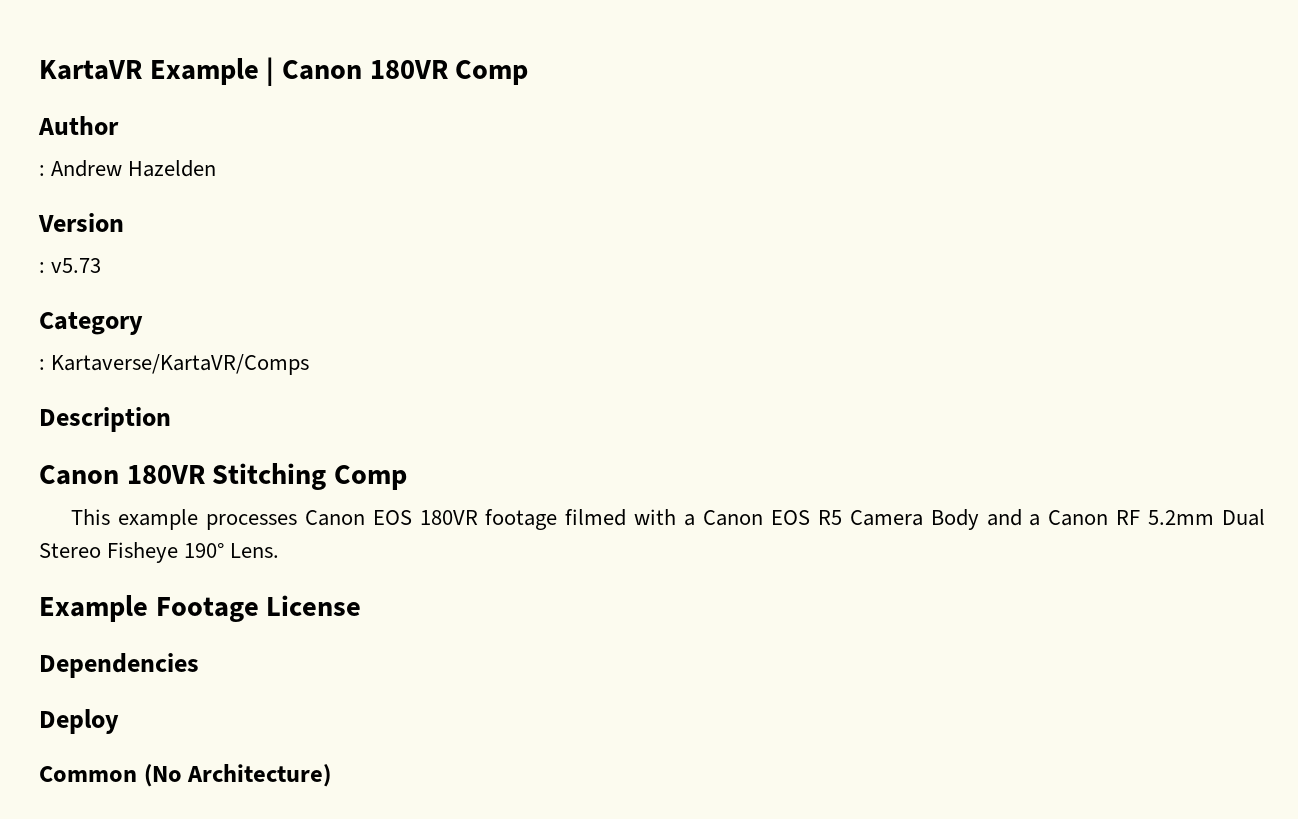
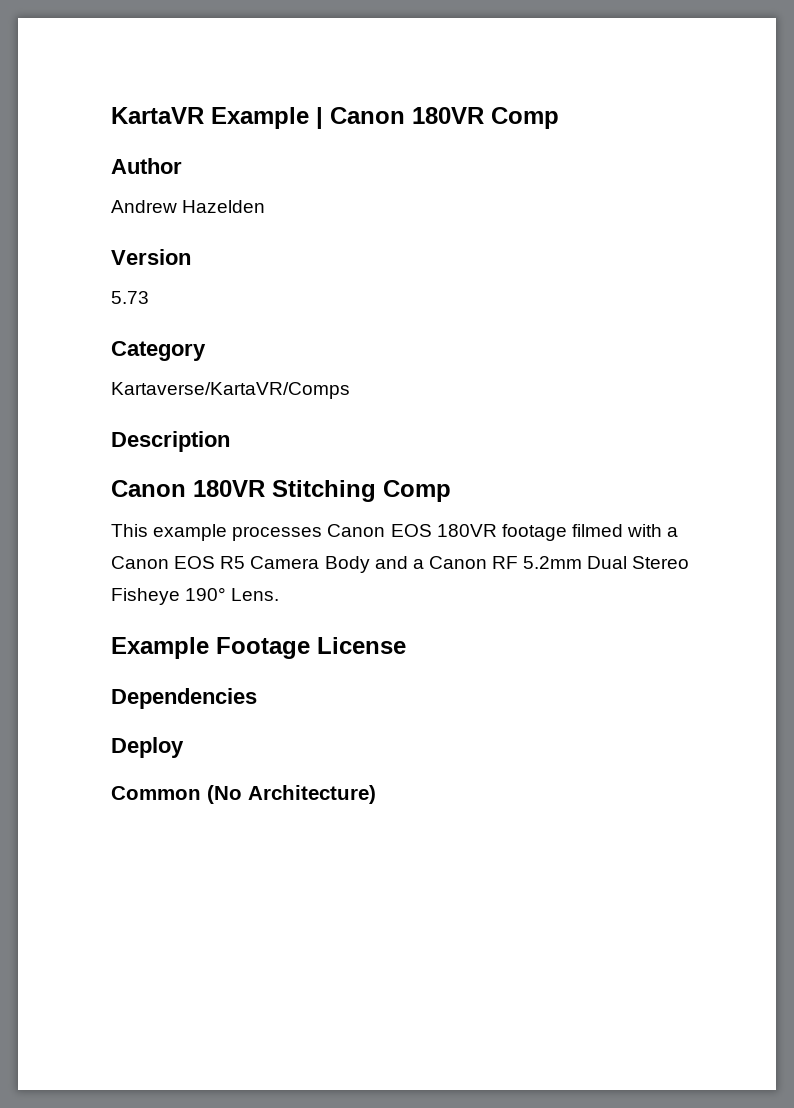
[39,165,45,176] : -> (182, 166) none
[39,258,102,273] : v5.73 -> [111,291,149,304] 5.73
[39,359,45,370] : -> (206, 351) none

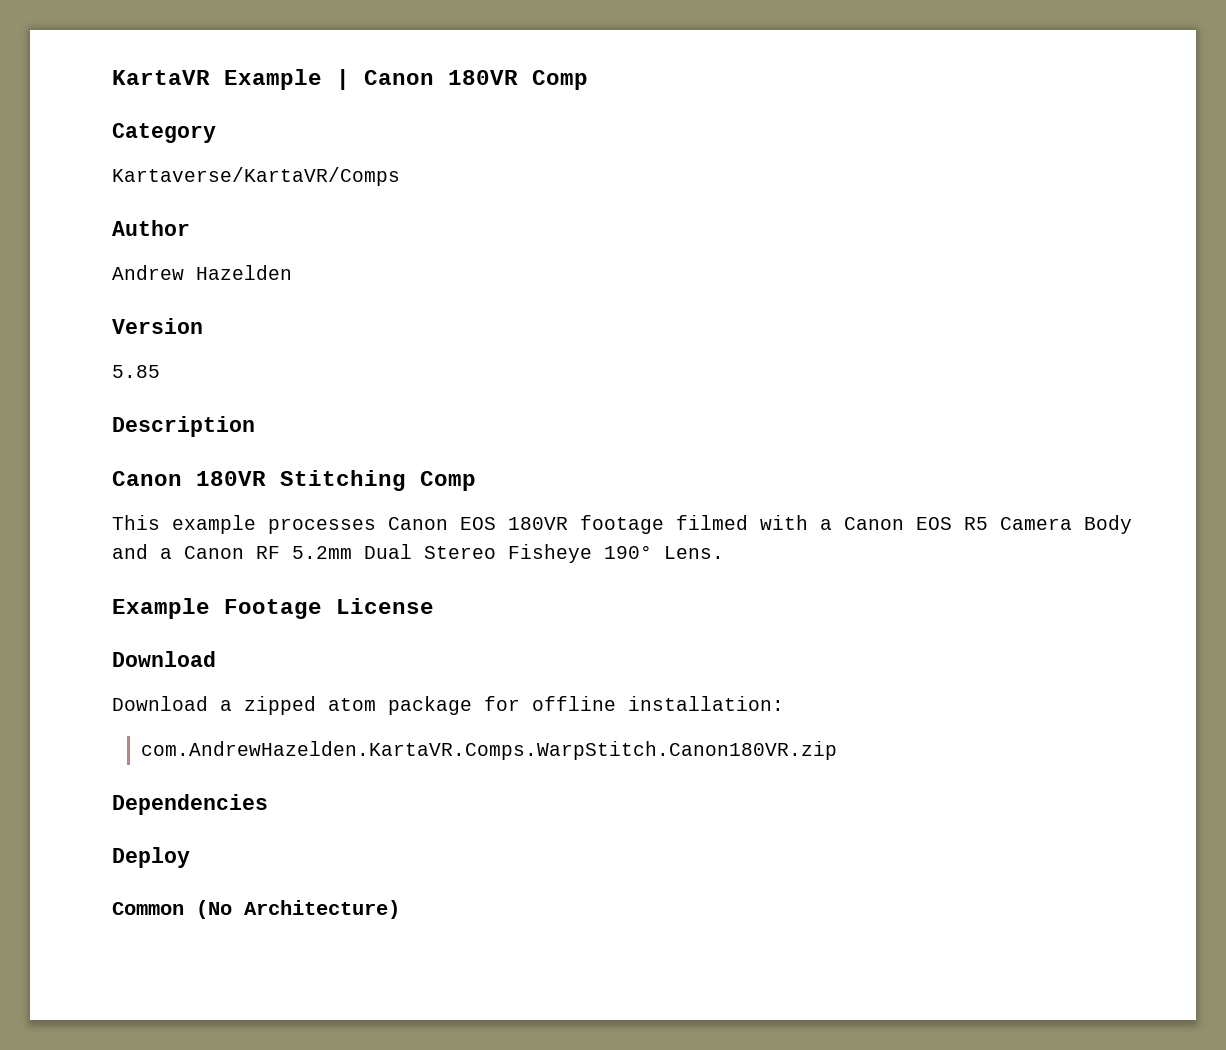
(559, 118) none -> [112,123,216,143] [112,167,400,186] // Category // Kartaverse/KartaVR/Comps
[111,291,149,304] [111,341,206,361] [111,382,350,399] 5.73 // Category // Kartaverse/KartaVR/Comps -> [112,365,160,378] 5.85
(406, 645) none -> [112,651,216,667] [112,696,784,715] [140,741,837,760] // Download // Download a zipped atom package for offline installation: // com.AndrewHazelden.KartaVR.Comps.WarpStitch.Canon180VR.zip

